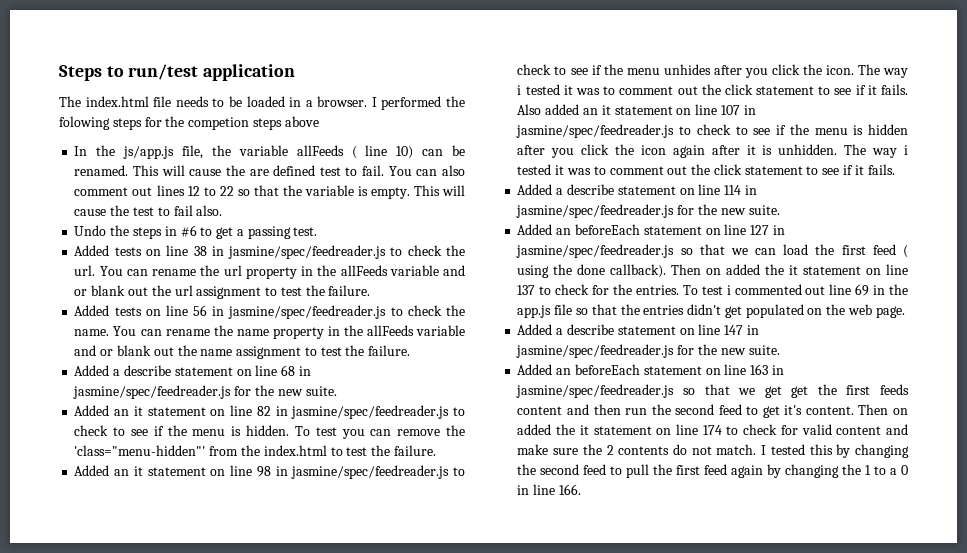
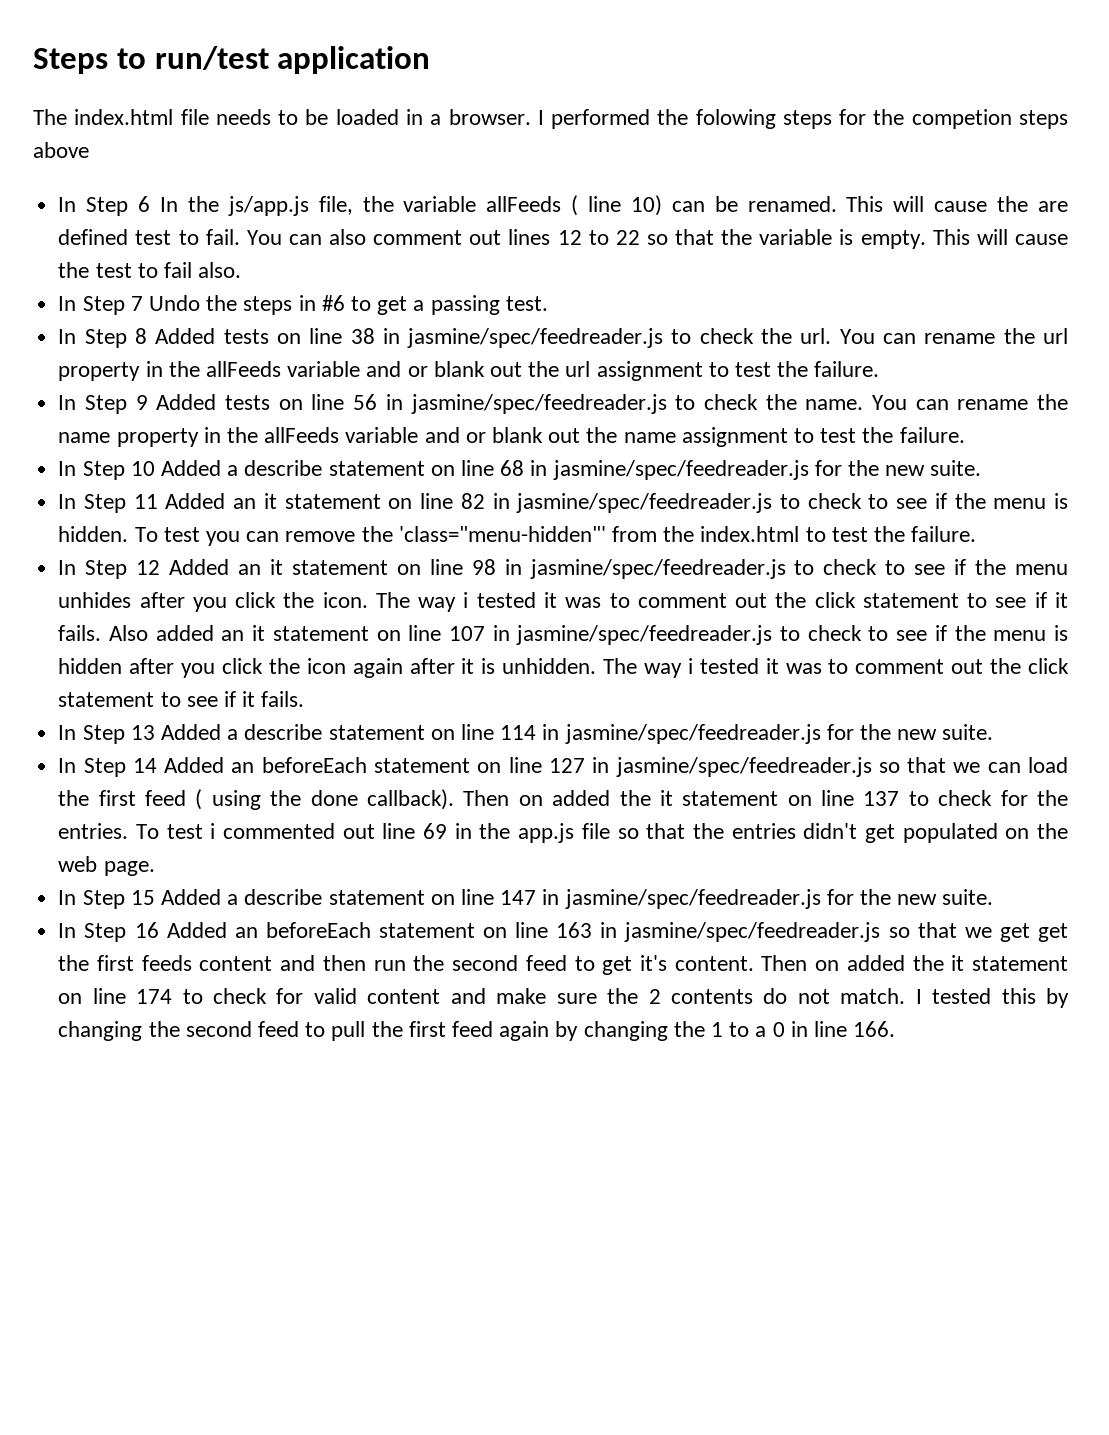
(88, 151) none -> [86,196,178,216] Step 6 In
(223, 210) none -> [58,296,143,315] In Step 7
(318, 231) none -> [58,328,147,348] In Step 8
(371, 290) none -> [58,395,148,414] In Step 9
(411, 350) none -> [58,461,155,480] In Step 10
(337, 391) none -> [58,494,158,513] In Step 11
(436, 450) none -> [58,560,161,579] In Step 12
(895, 169) none -> [58,725,155,744] In Step 13
(780, 210) none -> [58,758,157,777] In Step 14
(905, 312) none -> [58,890,155,909] In Step 15
(780, 350) none -> [58,922,159,942] In Step 16

